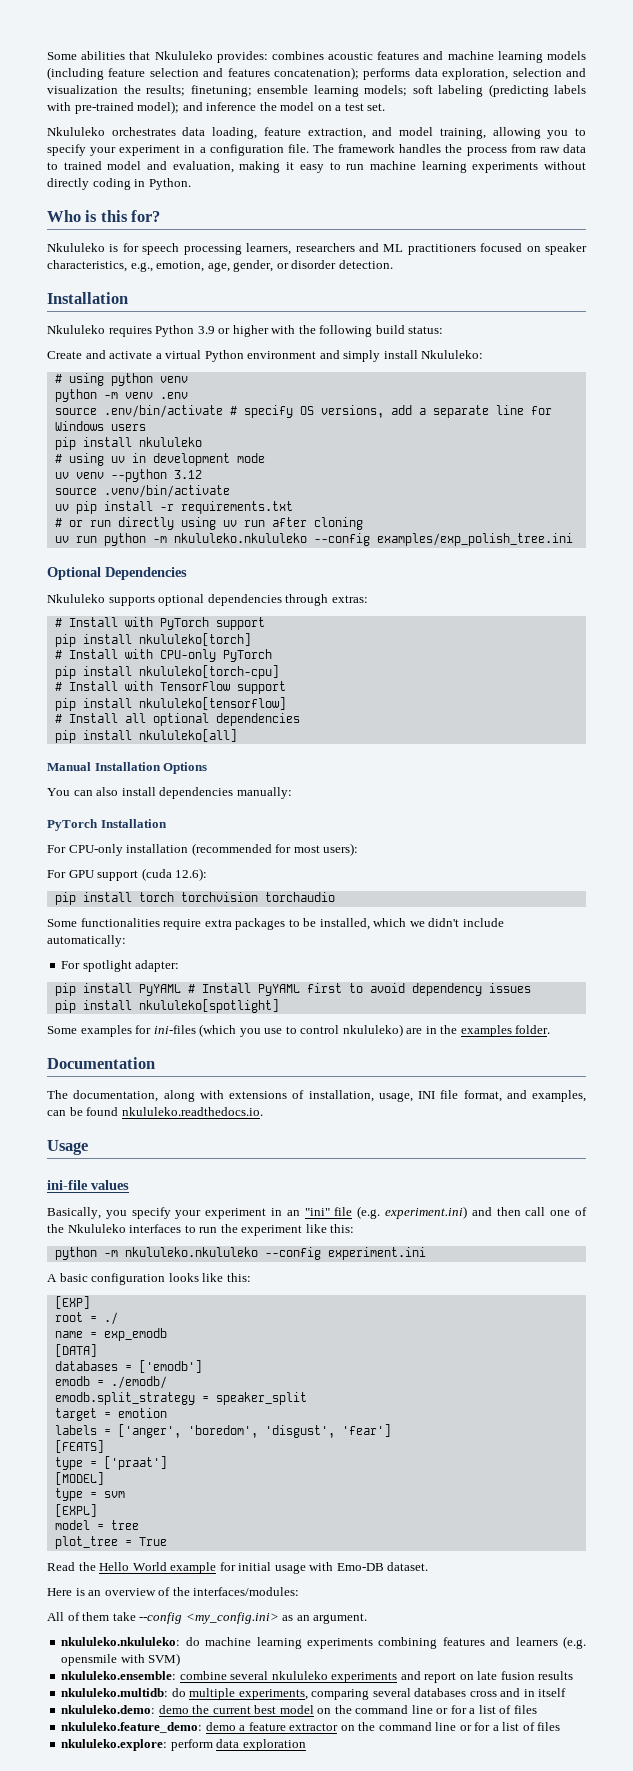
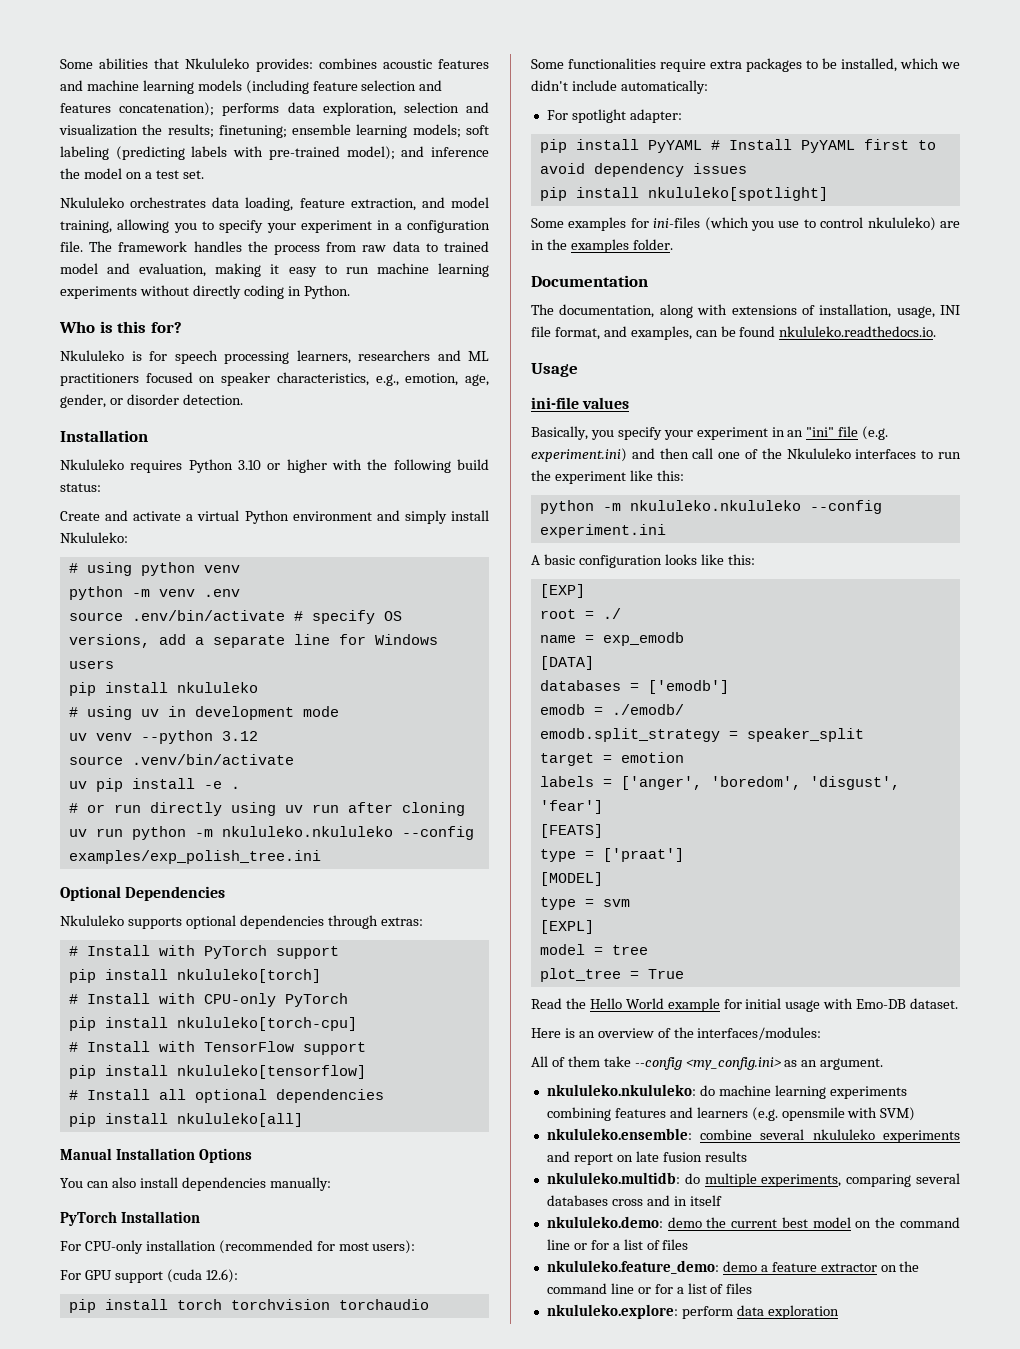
[197,326,215,334] 3.9 -> [238,460,261,470] 3.10
[159,501,293,514] -r requirements.txt -> [203,781,240,789] -e .

